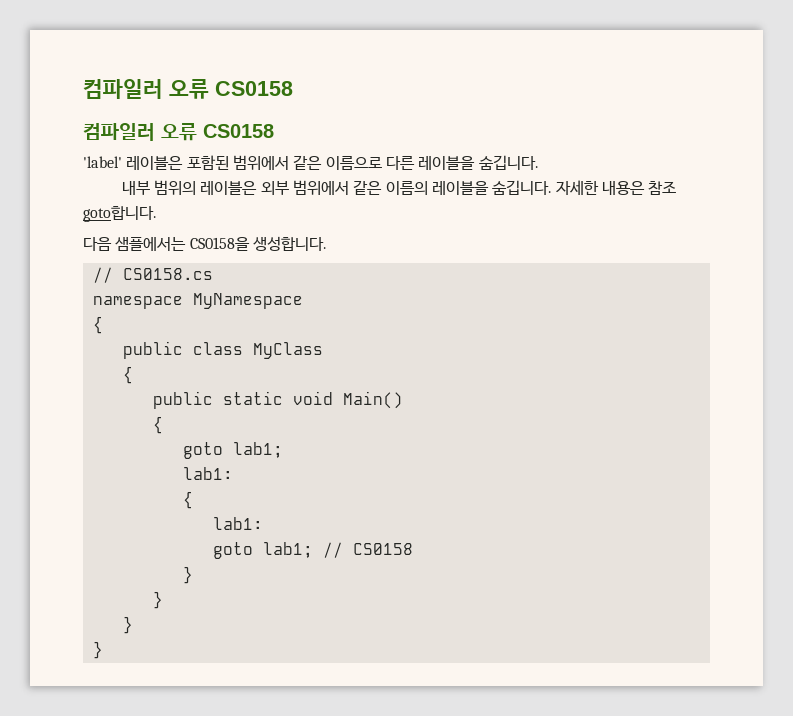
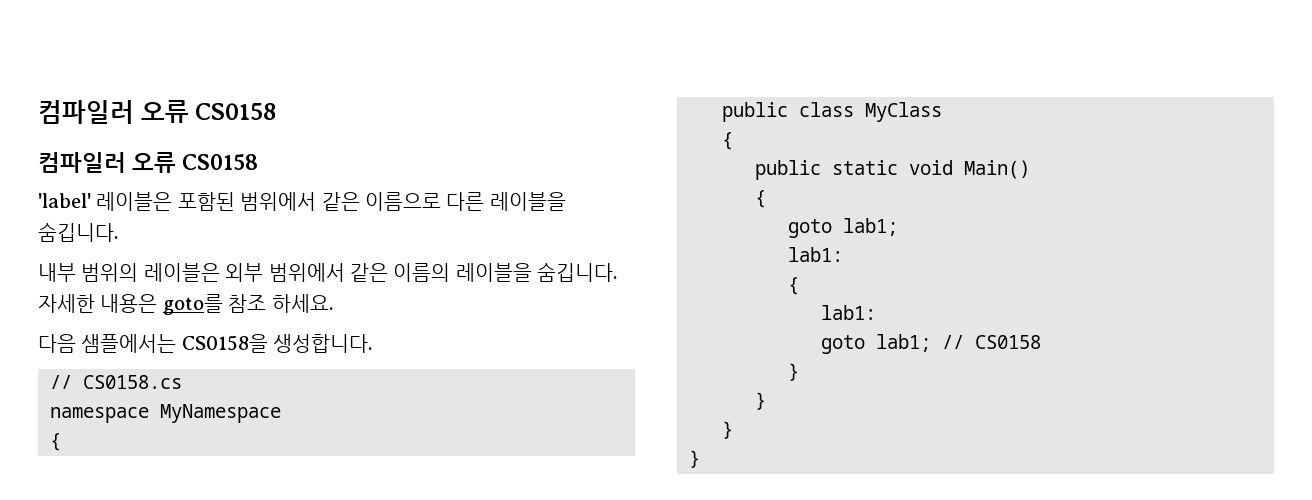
[648,181,677,195] [83,206,156,222] 참조 goto합니다. -> [162,294,333,315] goto를 참조 하세요.

